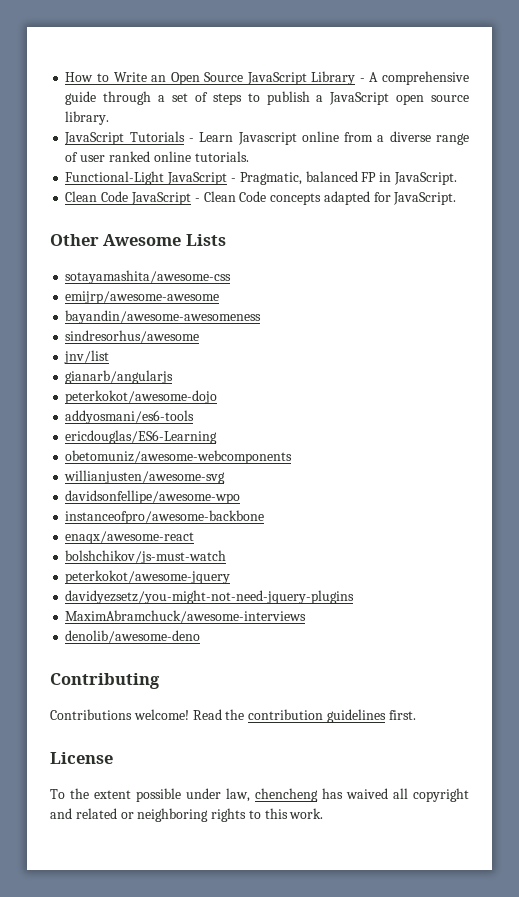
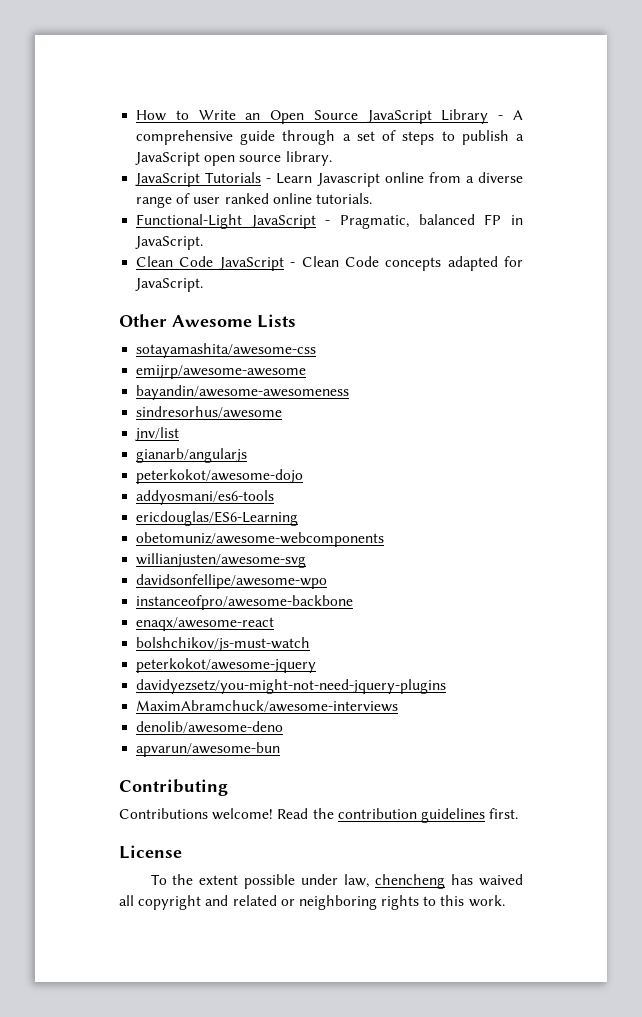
(201, 636) none -> [136,742,281,757] // apvarun/awesome-bun

